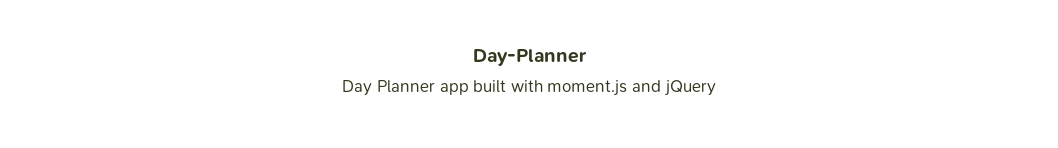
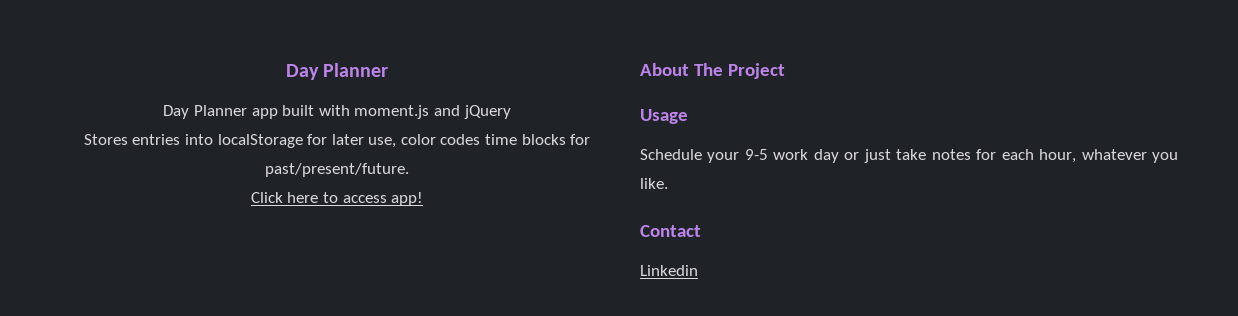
[472,49,587,66] Day-Planner -> [285,63,389,80] Day Planner
(716, 88) none -> [83,134,591,148] [265,163,409,177] [250,192,424,206] [640,63,785,79] [640,109,688,124] [640,149,1178,163] [640,178,668,189] [640,225,701,237] [640,265,698,276] // Stores entries into localStorage for later use, color codes time blocks for past/present/future. // Click here to access app! // About The Project // Usage // Schedule your 9-5 work day or just take notes for each hour, whatever you like. // Contact // Linkedin

